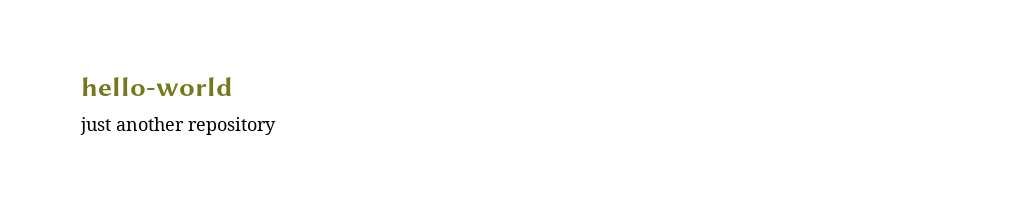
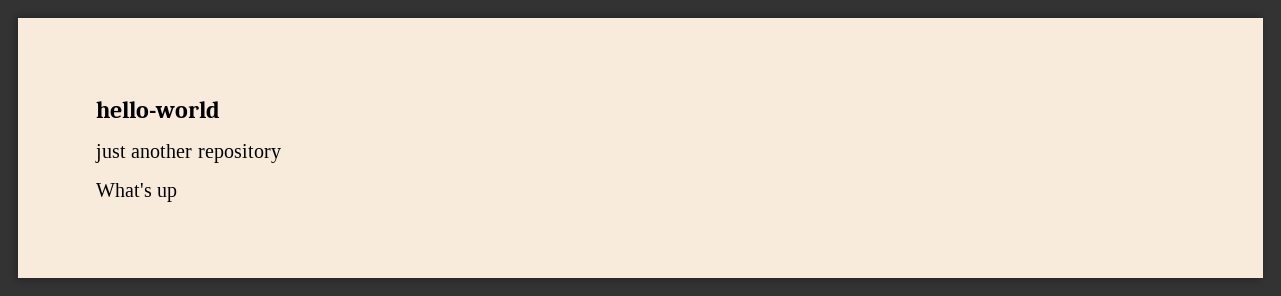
(276, 126) none -> [96,183,178,202] // What's up

